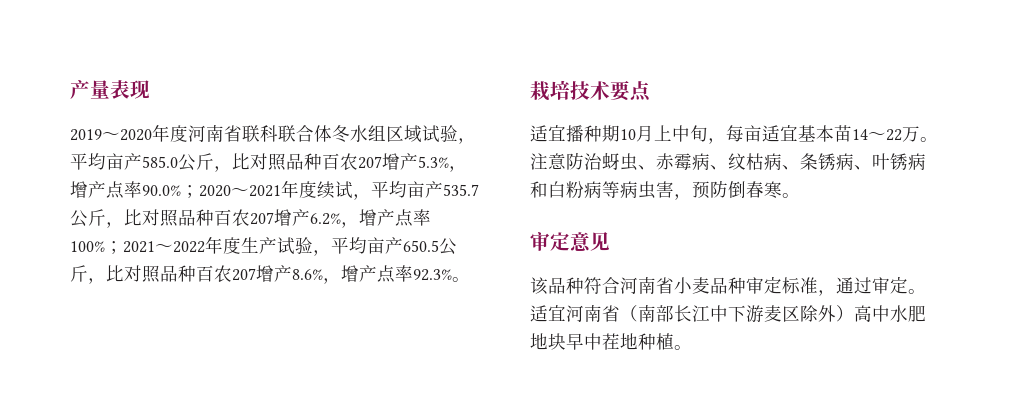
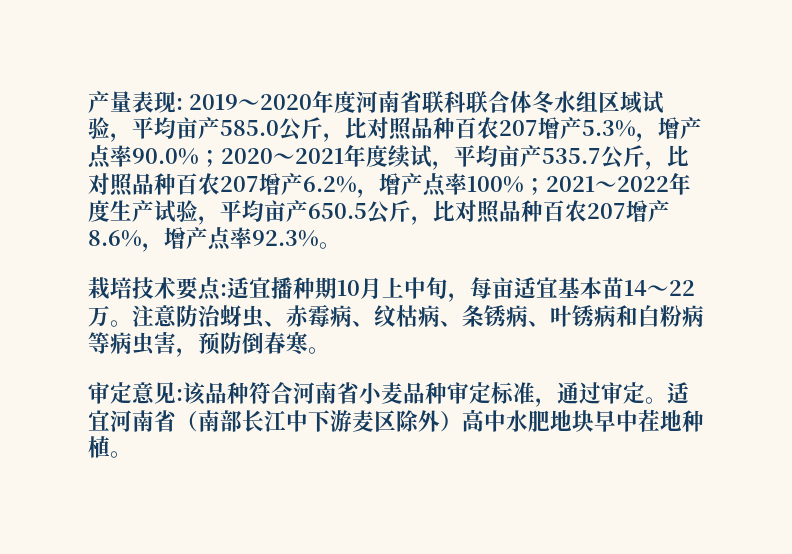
(150, 89) // -> [176,98,183,110] :
(651, 91) // -> [220,284,227,296] :
(610, 241) // -> [176,389,183,401] :

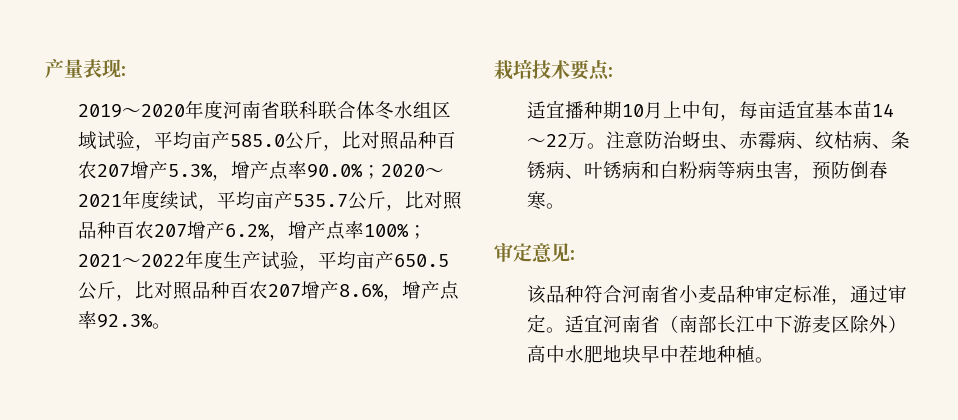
(183, 104) none -> (126, 71) //
(227, 290) none -> (613, 72) //
(183, 395) none -> (575, 255) //

